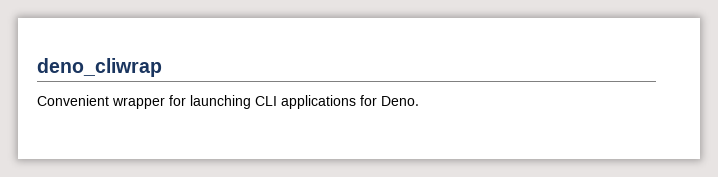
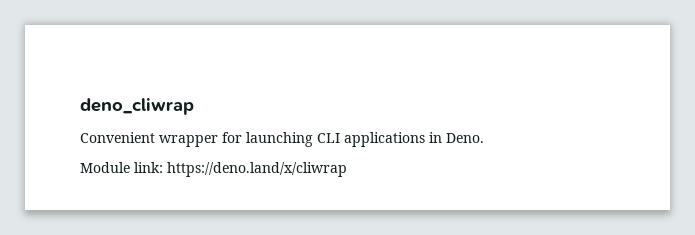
[360,95,377,106] for -> [429,132,442,143] in
(419, 101) none -> [80,162,347,177] // Module link: https://deno.land/x/cliwrap

